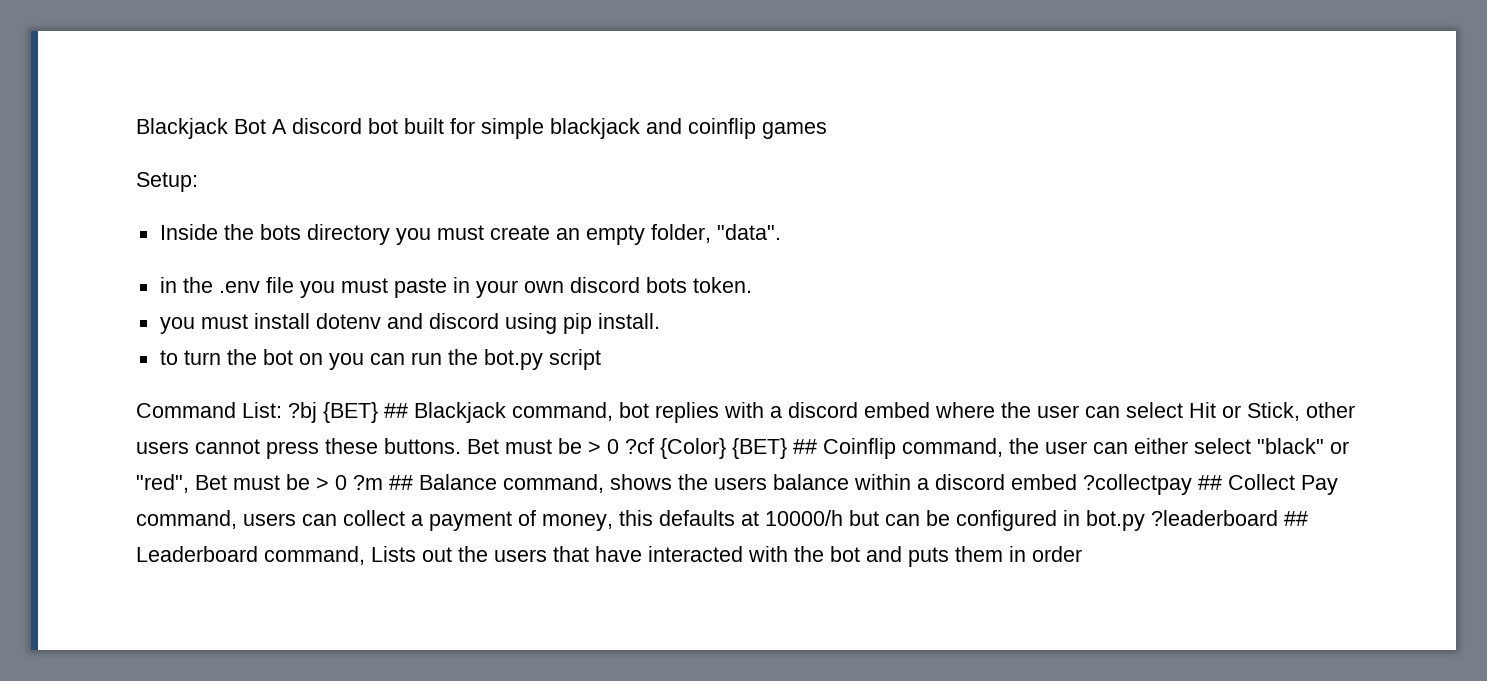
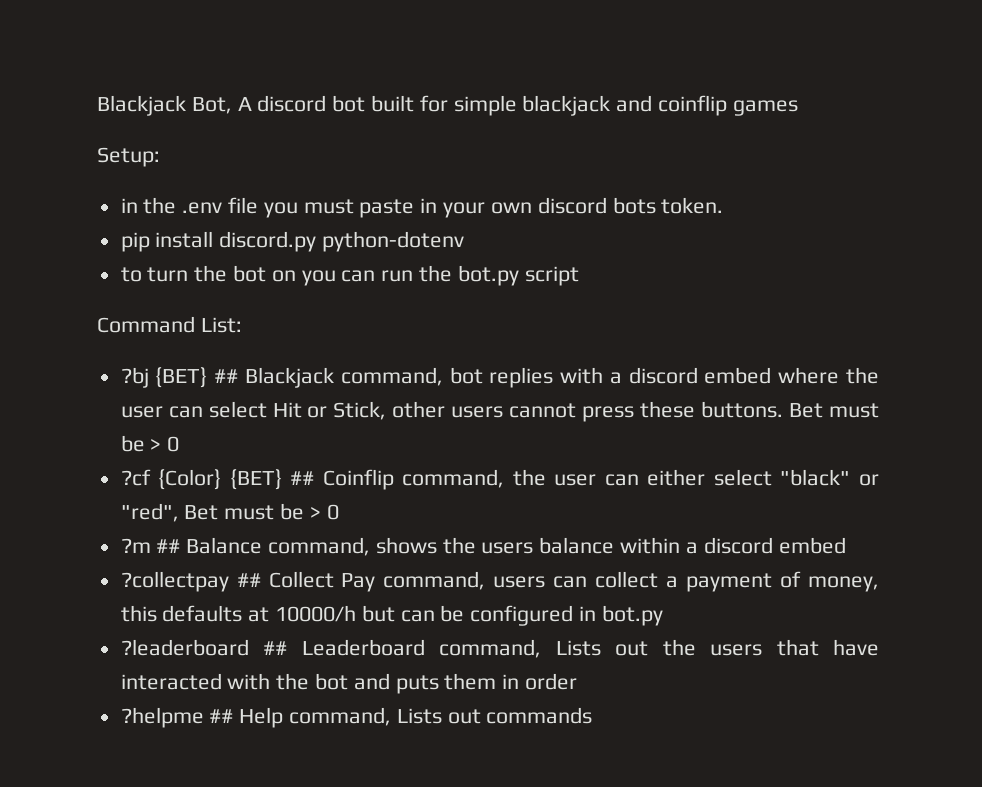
[136,118,266,139] Blackjack Bot -> [97,95,232,116] Blackjack Bot,
[159,224,781,245] // Inside the bots directory you must create an empty folder, "data". -> (160, 157) none
[159,313,660,334] you must install dotenv and discord using pip install. -> [120,231,465,252] pip install discord.py python-dotenv
(282, 410) none -> (242, 325) //
(619, 446) none -> (180, 444) //
(347, 482) none -> (339, 512) //
(1077, 482) none -> (846, 545) //
(1145, 520) none -> (663, 615) //
(1082, 554) none -> [120,707,593,728] // ?helpme ## Help command, Lists out commands

